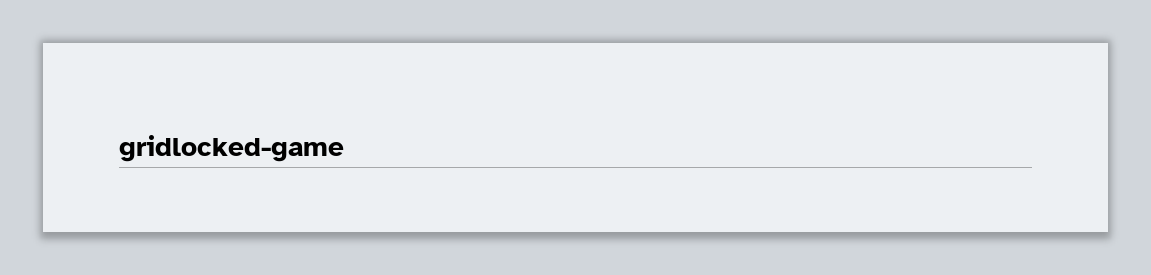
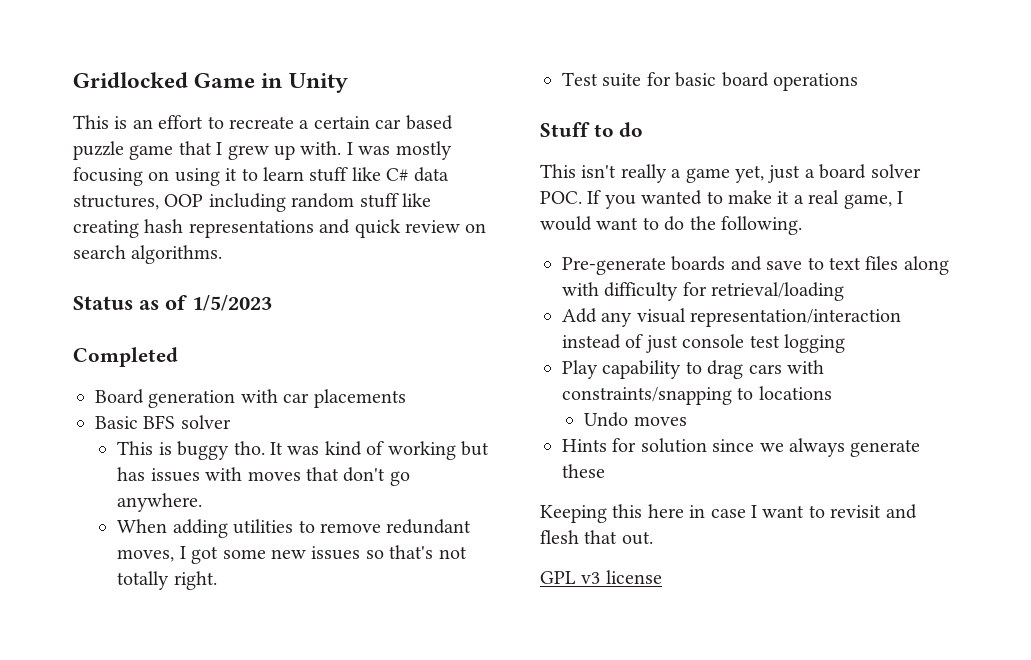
[119,135,344,162] gridlocked-game -> [73,72,348,93] [73,115,453,130] [73,141,452,160] [73,167,449,186] [73,193,431,212] [73,219,487,238] [73,245,223,264] [73,295,272,311] [73,347,178,367] [95,389,406,408] [95,415,231,429] [117,441,489,460] [117,467,410,486] [117,493,203,512] [117,519,472,538] [117,545,467,564] [117,571,217,590] [562,72,858,91] [540,122,644,137] [540,164,921,183] [540,190,903,209] [540,216,802,235] [562,256,949,275] [562,282,845,301] [562,308,902,327] [562,334,845,353] [562,360,824,379] [562,386,832,405] [584,412,687,427] [562,438,921,457] [562,464,605,478] [540,504,917,523] [540,530,653,545] [540,570,662,584] Gridlocked Game in Unity // This is an effort to recreate a certain car based puzzle game that I grew up with. I was mostly focusing on using it to learn stuff like C# data structures, OOP including random stuff like creating hash representations and quick review on search algorithms. // Status as of 1/5/2023 // Completed // Board generation with car placements // Basic BFS solver // This is buggy tho. It was kind of working but has issues with moves that don't go anywhere. // When adding utilities to remove redundant moves, I got some new issues so that's not totally right. // Test suite for basic board operations // Stuff to do // This isn't really a game yet, just a board solver POC. If you wanted to make it a real game, I would want to do the following. // Pre-generate boards and save to text files along with difficulty for retrieval/loading // Add any visual representation/interaction instead of just console test logging // Play capability to drag cars with constraints/snapping to locations // Undo moves // Hints for solution since we always generate these // Keeping this here in case I want to revisit and flesh that out. // GPL v3 license

